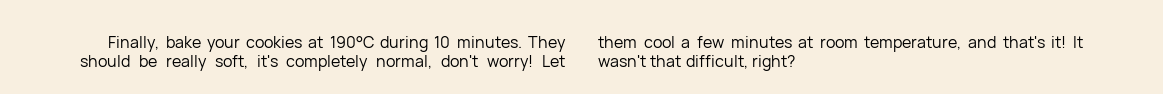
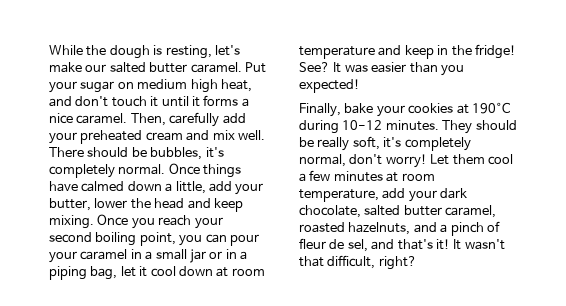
(108, 44) none -> [49,45,240,59] [49,62,266,73] [49,79,252,93] [49,95,249,107] [49,112,246,127] [49,130,265,144] [49,147,224,160] [49,163,242,178] [49,181,264,195] [49,198,243,212] [49,214,223,229] [49,232,259,246] [49,249,247,263] [49,266,265,280] [299,44,516,59] [299,62,464,76] [299,79,360,93] While the dough is resting, let's make our salted butter caramel. Put your sugar on medium high heat, and don't touch it until it forms a nice caramel. Then, carefully add your preheated cream and mix well. There should be bubbles, it's completely normal. Once things have calmed down a little, add your butter, lower the head and keep mixing. Once you reach your second boiling point, you can pour your caramel in a small jar or in a piping bag, let it cool down at room temperature and keep in the fridge! See? It was easier than you expected! //
[434,36,451,48] 10 -> [342,120,383,130] 10-12
(962, 44) none -> [382,188,468,202] [299,205,497,218] [299,221,500,236] [299,238,368,252] add your dark chocolate, salted butter caramel, roasted hazelnuts, and a pinch of fleur de sel,

